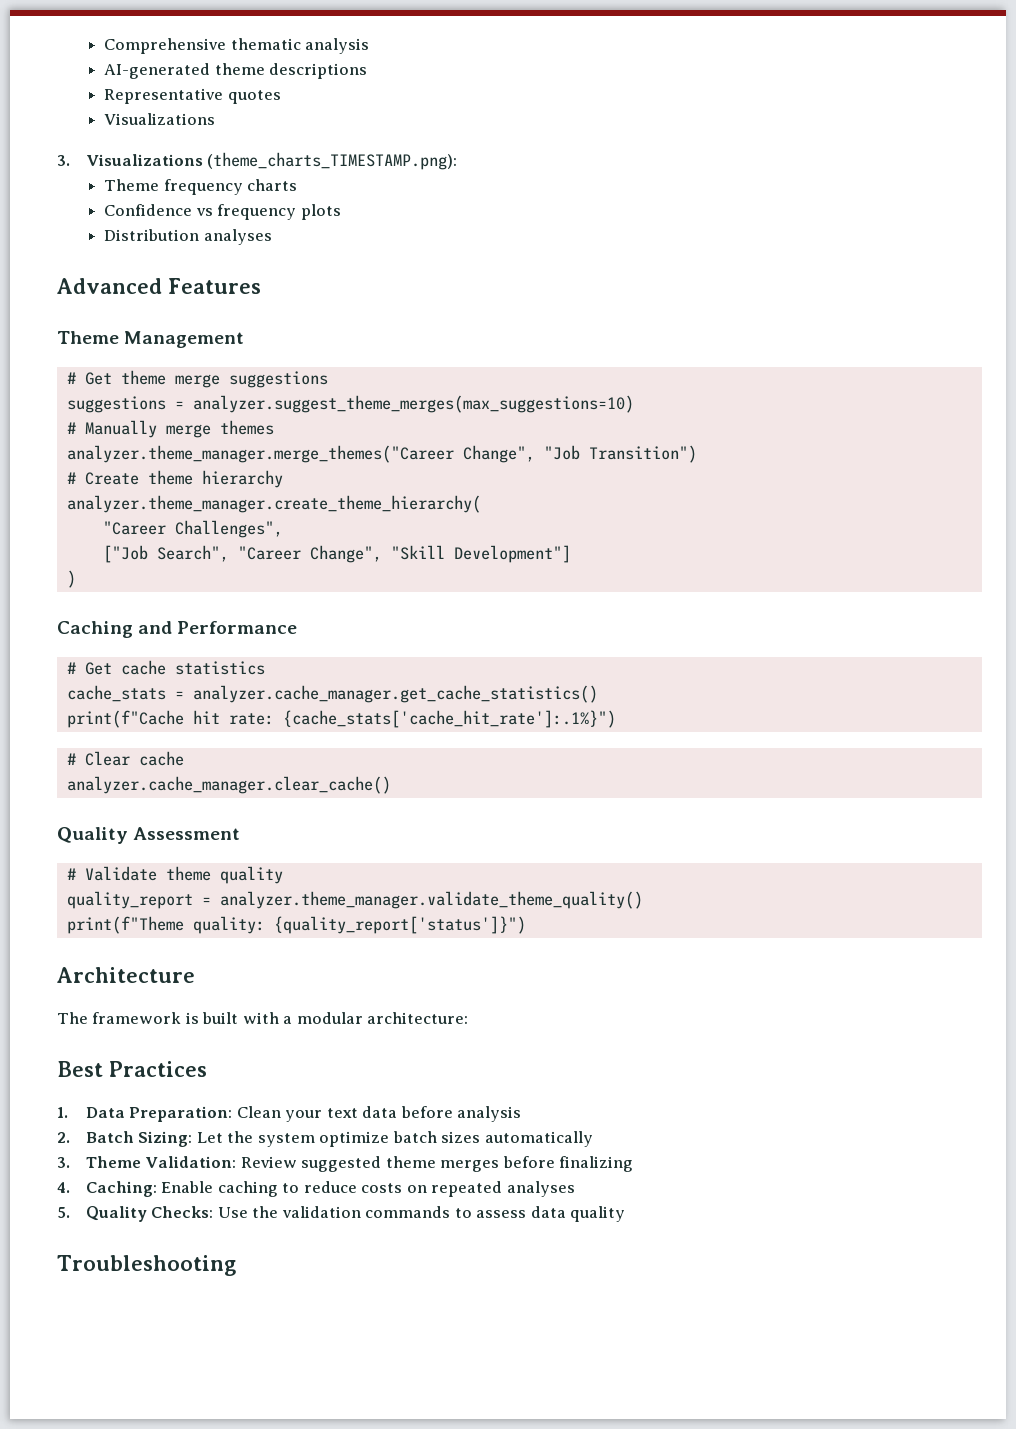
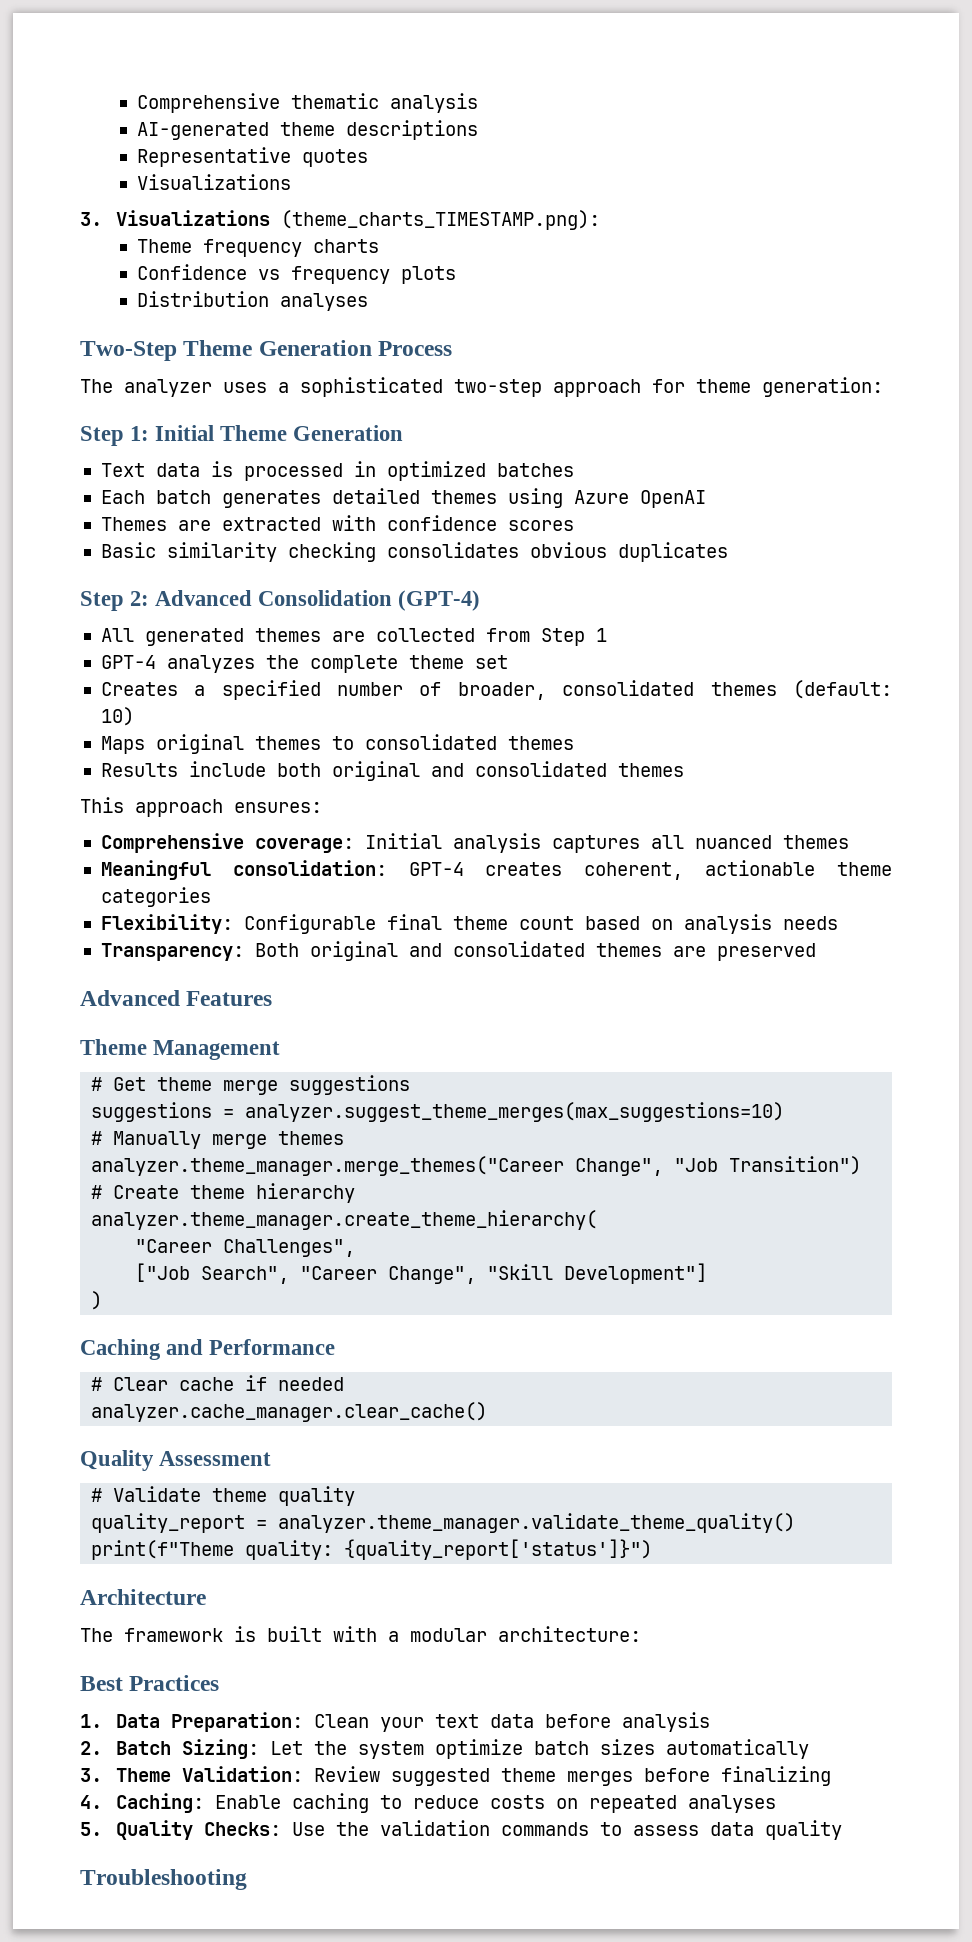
(272, 237) none -> [80,340,453,361] [80,377,883,397] [80,425,404,446] [100,461,574,481] [100,488,706,508] [100,515,574,531] [100,542,728,562] [80,590,481,611] [100,628,607,646] [100,655,508,673] [100,680,892,700] [100,707,134,726] [100,734,574,754] [100,761,684,781] [80,797,322,817] [100,833,849,853] [100,860,893,880] [100,887,211,907] [100,914,838,934] [100,941,816,961] // Two-Step Theme Generation Process // The analyzer uses a sophisticated two-step approach for theme generation: // Step 1: Initial Theme Generation // Text data is processed in optimized batches // Each batch generates detailed themes using Azure OpenAI // Themes are extracted with confidence scores // Basic similarity checking consolidates obvious duplicates // Step 2: Advanced Consolidation (GPT-4) // All generated themes are collected from Step 1 // GPT-4 analyzes the complete theme set // Creates a specified number of broader, consolidated themes (default: 10) // Maps original themes to consolidated themes // Results include both original and consolidated themes // This approach ensures: // Comprehensive coverage: Initial analysis captures all nuanced themes // Meaningful consolidation: GPT-4 creates coherent, actionable theme categories // Flexibility: Configurable final theme count based on analysis needs // Transparency: Both original and consolidated themes are preserved
[66,660,265,675] [66,685,598,703] [66,710,616,728] // # Get cache statistics // cache_stats = analyzer.cache_manager.get_cache_statistics() // print(f"Cache hit rate: {cache_stats['cache_hit_rate']:.1%}") -> (336, 1347) none
(184, 758) none -> [245,1375,345,1391] if needed

